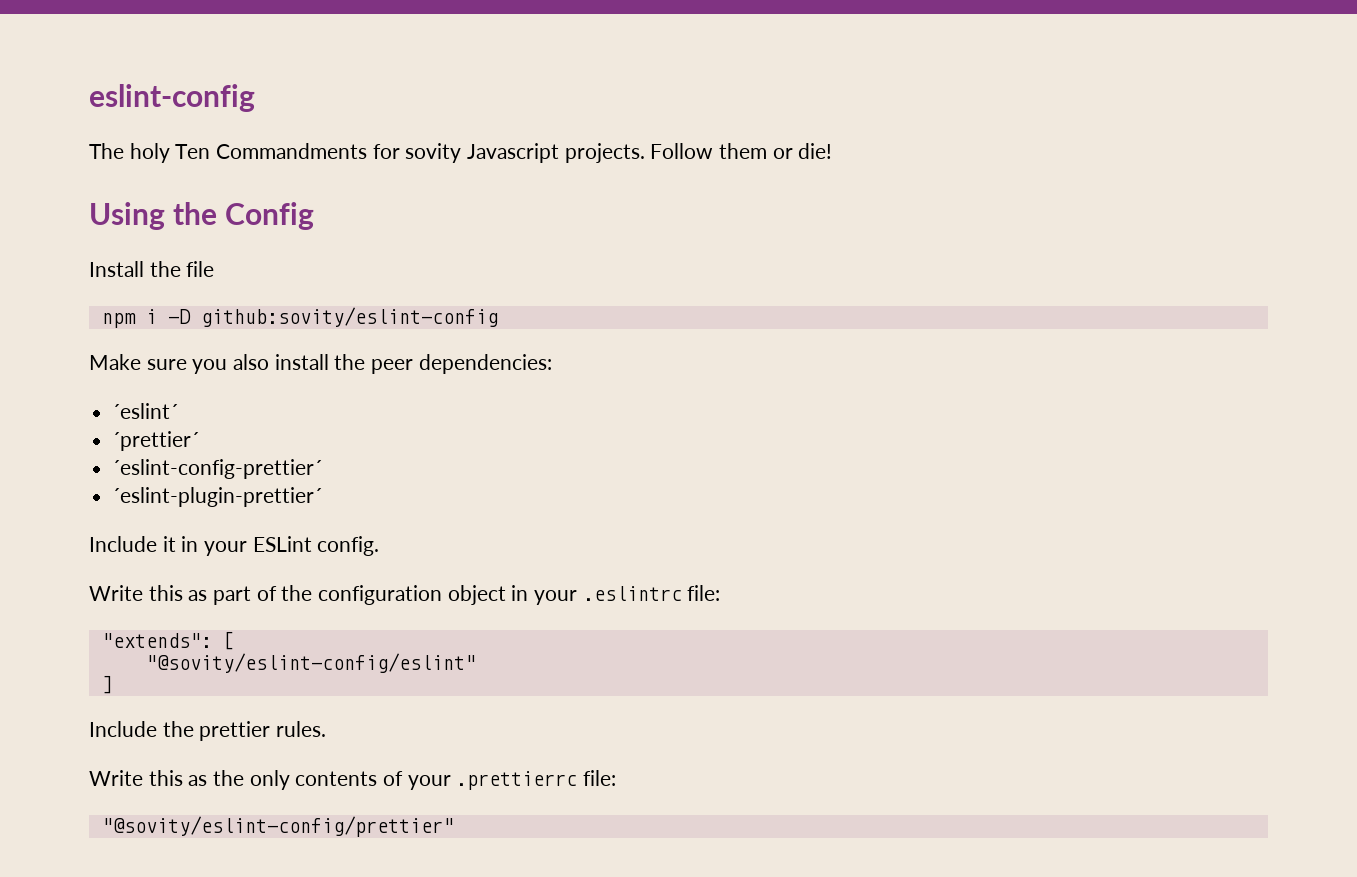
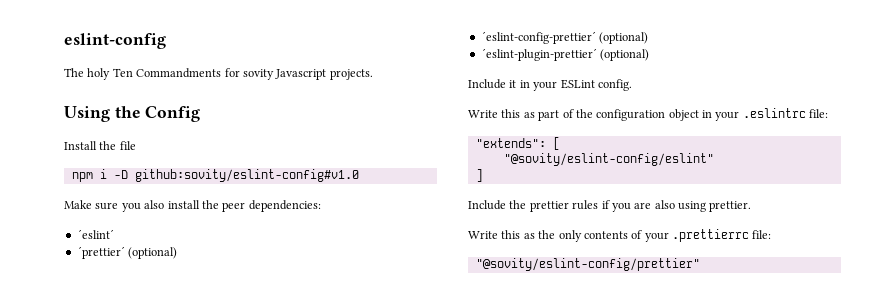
[650,143,833,159] Follow them or die! -> (373, 74) none
[200,307,498,327] github:sovity/eslint-config -> [134,169,359,182] github:sovity/eslint-config#v1.0
(200, 441) none -> [128,247,178,259] (optional)
(323, 469) none -> [599,32,649,44] (optional)
(323, 497) none -> [600,49,650,61] (optional)
[276,721,327,737] rules. -> [572,200,752,212] rules if you are also using prettier.

